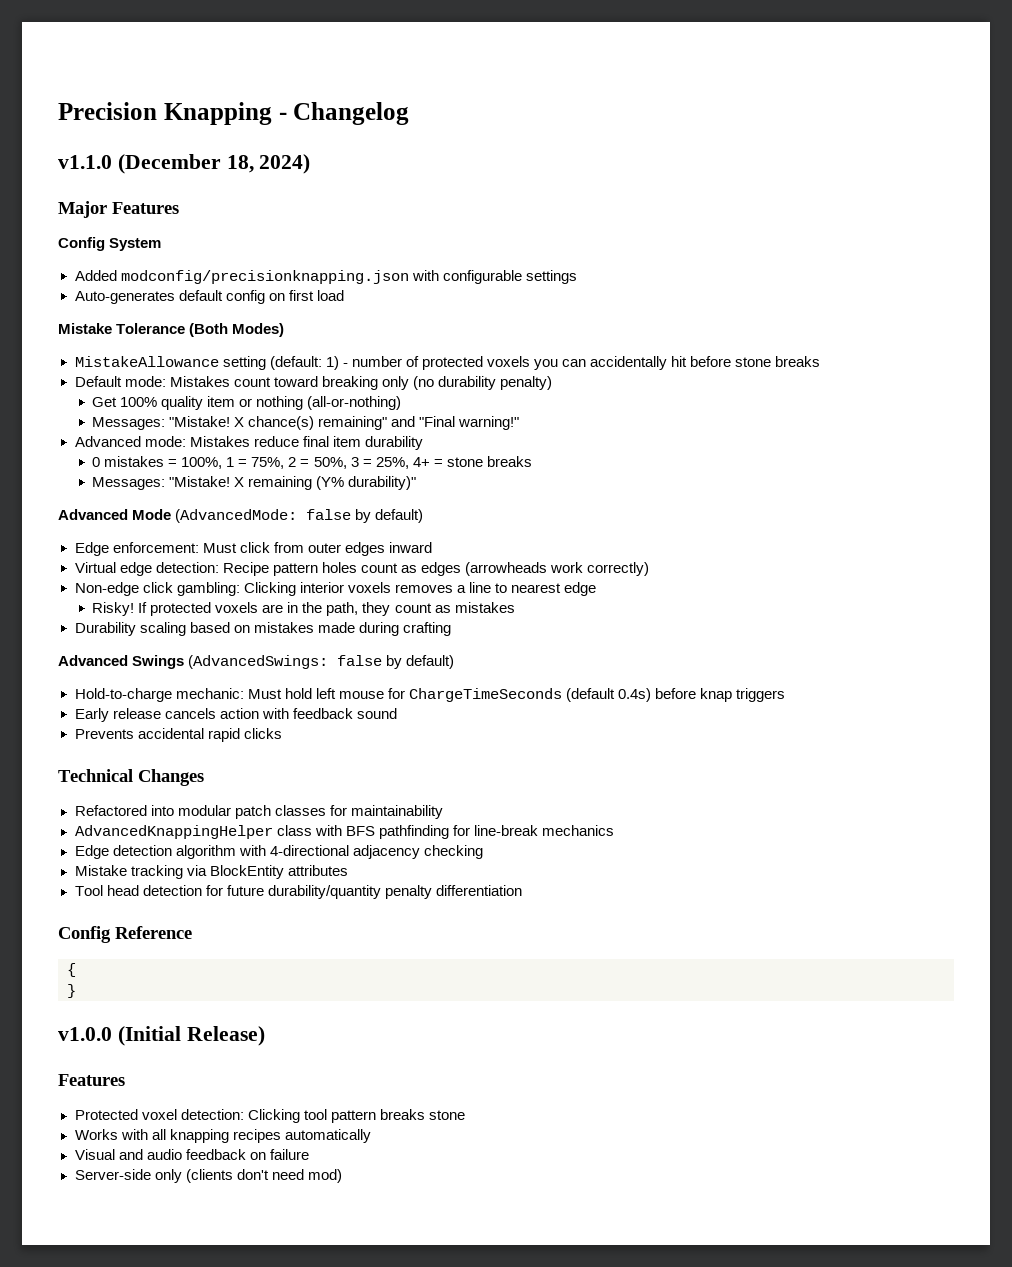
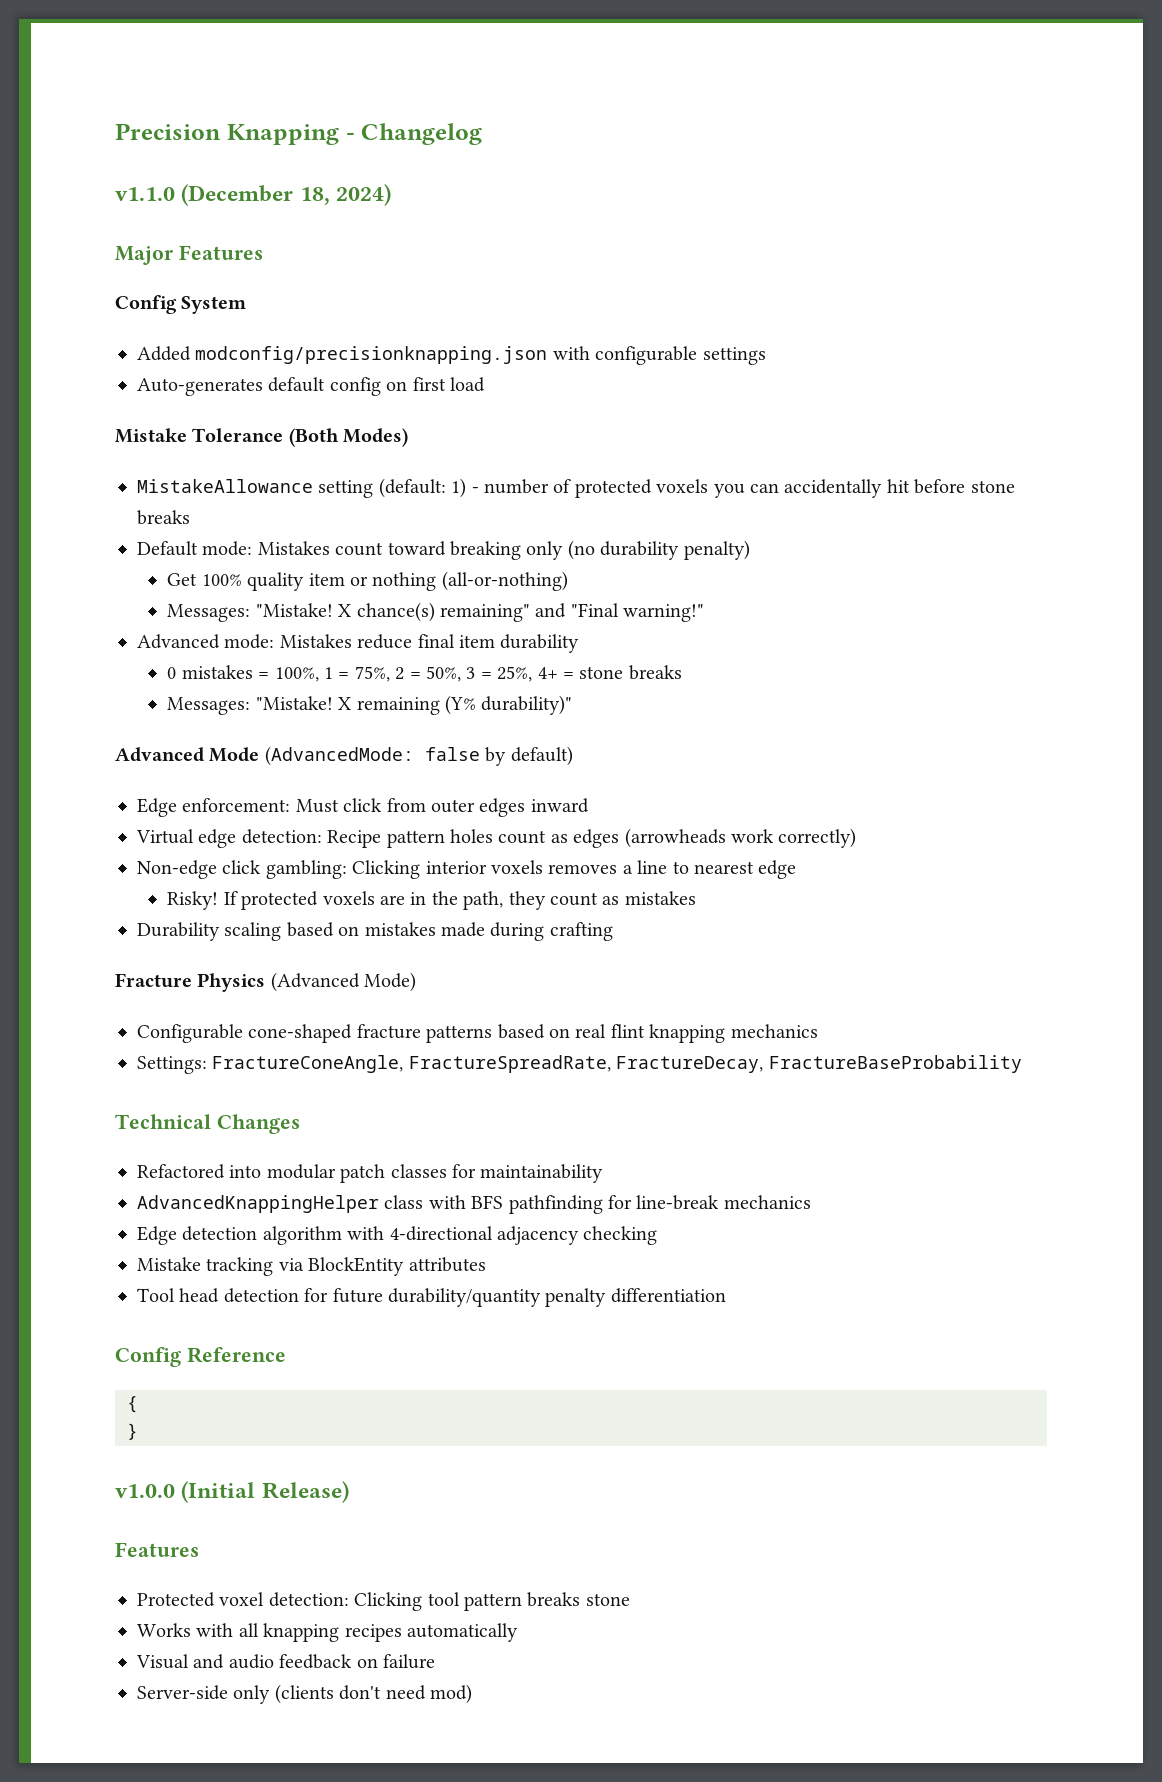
[58,655,455,669] [74,688,786,702] [74,708,397,722] [74,728,282,742] Advanced Swings (AdvancedSwings: false by default) // Hold-to-charge mechanic: Must hold left mouse for ChargeTimeSeconds (default 0.4s) before knap triggers // Early release cancels action with feedback sound // Prevents accidental rapid clicks -> [115,972,417,992] [137,1024,818,1043] [137,1055,1022,1074] Fracture Physics (Advanced Mode) // Configurable cone-shaped fracture patterns based on real flint knapping mechanics // Settings: FractureConeAngle, FractureSpreadRate, FractureDecay, FractureBaseProbability

